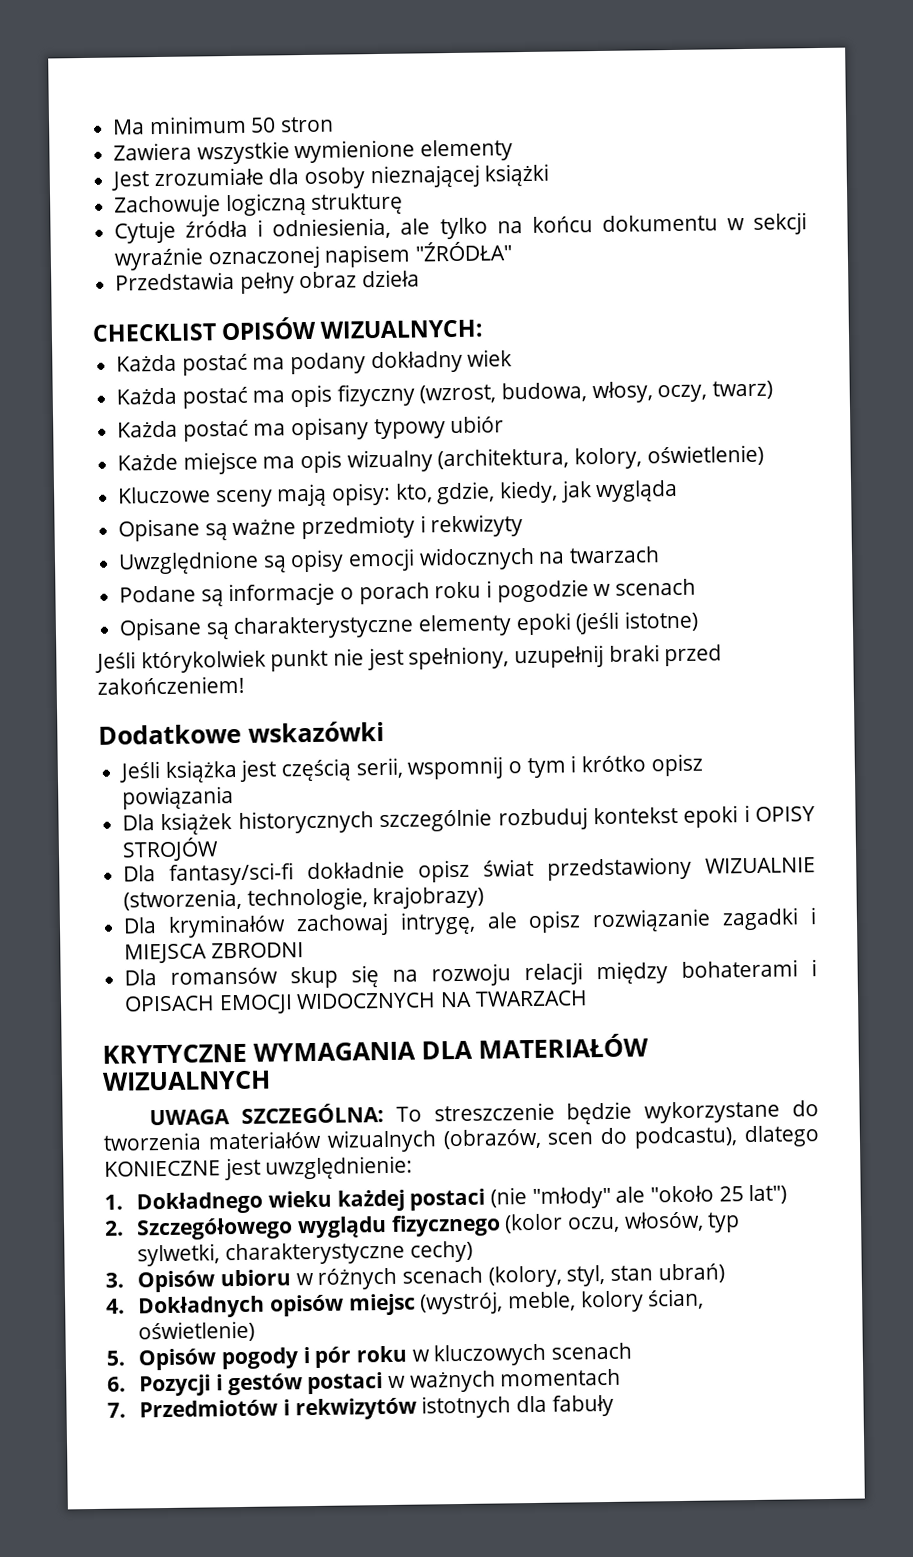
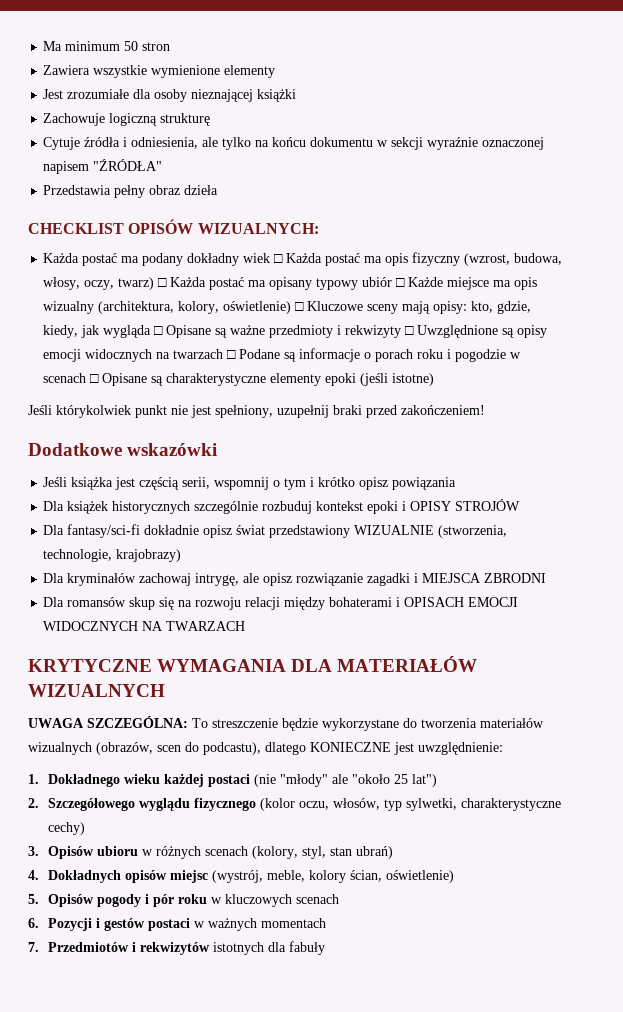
(513, 358) // -> [274,254,284,263] □
(774, 390) // -> [158,278,168,287] □
(505, 424) // -> [396,278,406,287] □
(764, 455) // -> [295,302,305,311] □
(679, 491) // -> [154,326,164,335] □
(524, 526) // -> [405,326,415,335] □
(661, 555) // -> [227,350,237,359] □
(697, 587) // -> [90,374,100,383] □

